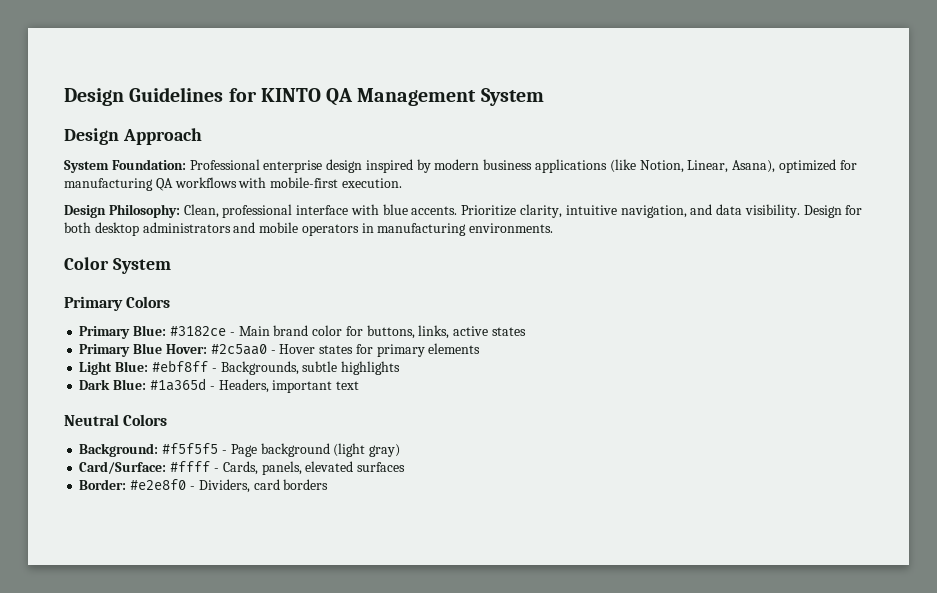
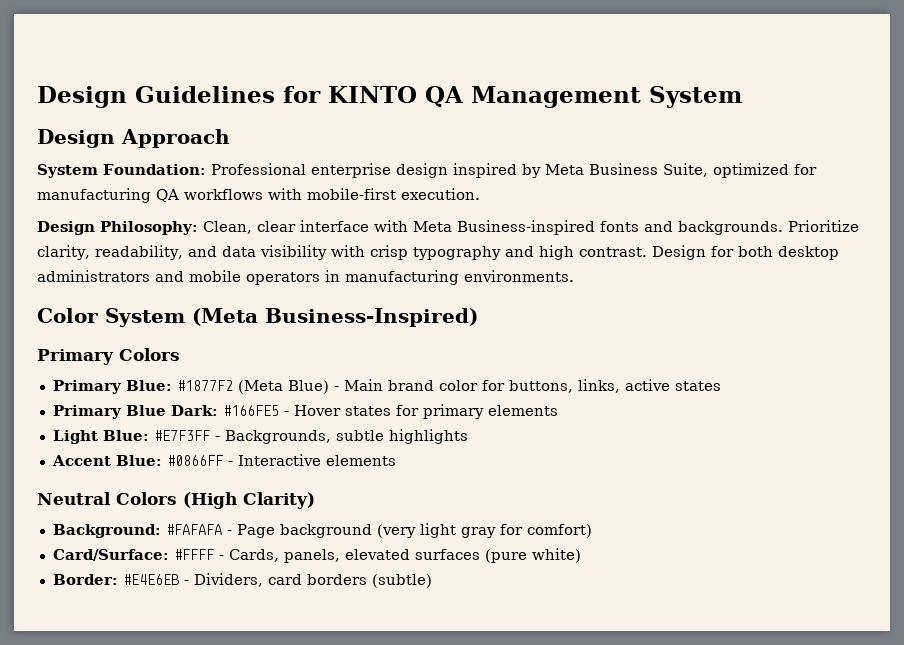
[434,159,776,173] modern business applications (like Notion, Linear, Asana), -> [545,163,708,177] Meta Business Suite,
[222,204,293,218] professional -> [257,221,296,232] clear
[382,204,800,218] blue accents. Prioritize clarity, intuitive navigation, and data visibility. -> [413,220,859,235] [37,245,647,260] Meta Business-inspired fonts and backgrounds. Prioritize clarity, readability, and data visibility with crisp typography and high contrast.
(171, 266) none -> [192,308,478,327] (Meta Business-Inspired)
[169,326,226,336] #3182ce -> [176,380,329,394] #1877F2 (Meta Blue)
[165,344,267,355] Hover: #2c5aa0 -> [170,405,279,416] Dark: #166FE5
[151,360,208,372] #ebf8ff -> [153,430,210,441] #E7F3FF
[79,378,360,393] Dark Blue: #1a365d - Headers, important text -> [51,454,396,466] Accent Blue: #0866FF - Interactive elements
(168, 420) none -> [183,492,315,509] (High Clarity)
[162,443,219,454] #f5f5f5 -> [165,524,222,535] #FAFAFA
[333,443,401,457] (light gray) -> [376,523,592,538] (very light gray for comfort)
[170,461,211,472] #ffff -> [173,549,214,560] #FFFF
(406, 467) none -> [484,548,581,563] (pure white)
[130,479,187,490] #e2e8f0 -> [122,574,179,585] #E4E6EB
(329, 484) none -> [371,574,432,588] (subtle)

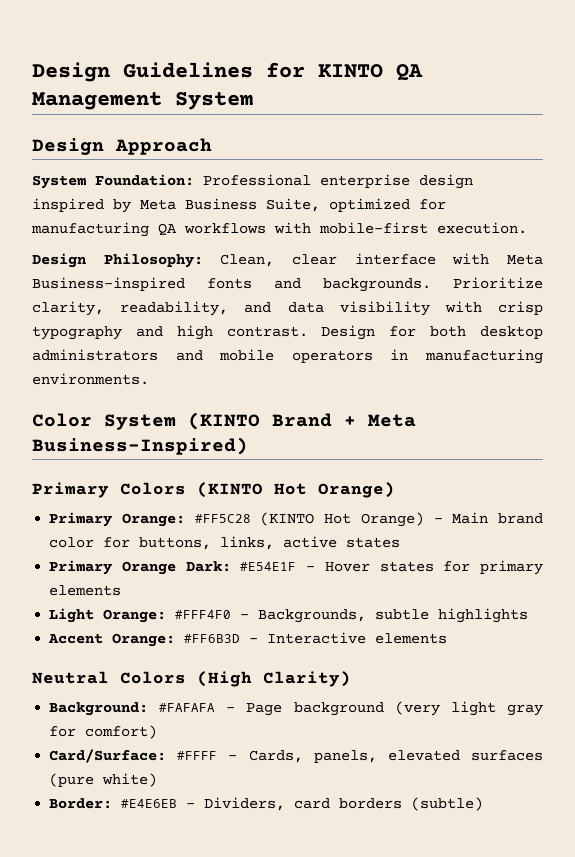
[192,308,258,326] (Meta -> [188,412,416,430] (KINTO Brand + Meta
[52,380,329,394] // Primary Blue: #1877F2 (Meta Blue) -> [197,482,395,498] [49,512,424,527] (KINTO Hot Orange) // Primary Orange: #FF5C28 (KINTO Hot Orange)
[125,405,279,416] Blue Dark: #166FE5 -> [121,561,297,575] Orange Dark: #E54E1F
[102,430,210,441] Blue: #E7F3FF -> [103,609,232,623] Orange: #FFF4F0
[115,455,223,466] Blue: #0866FF -> [112,633,241,647] Orange: #FF6B3D

